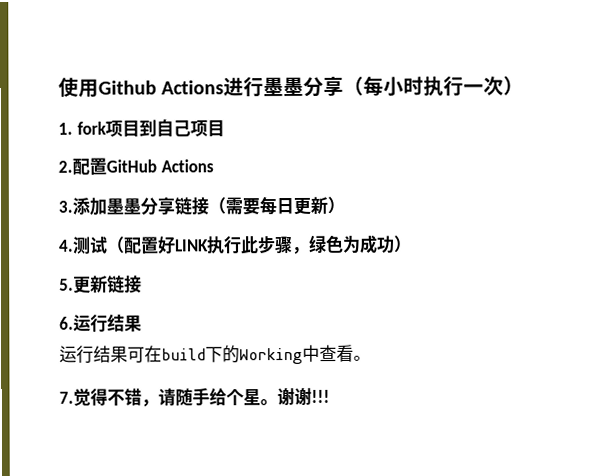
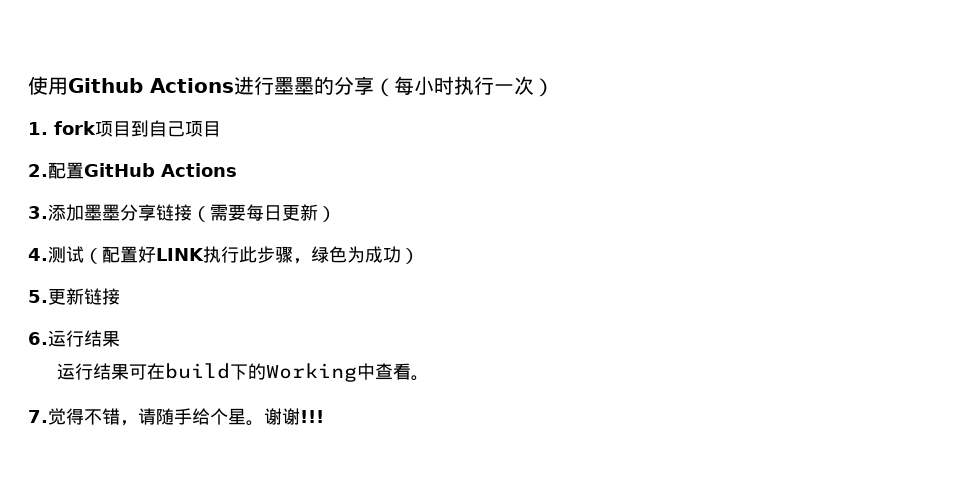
(305, 86) none -> [314,76,334,95] 的

